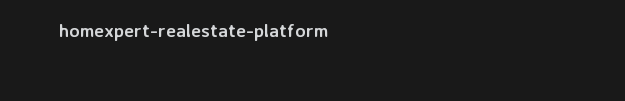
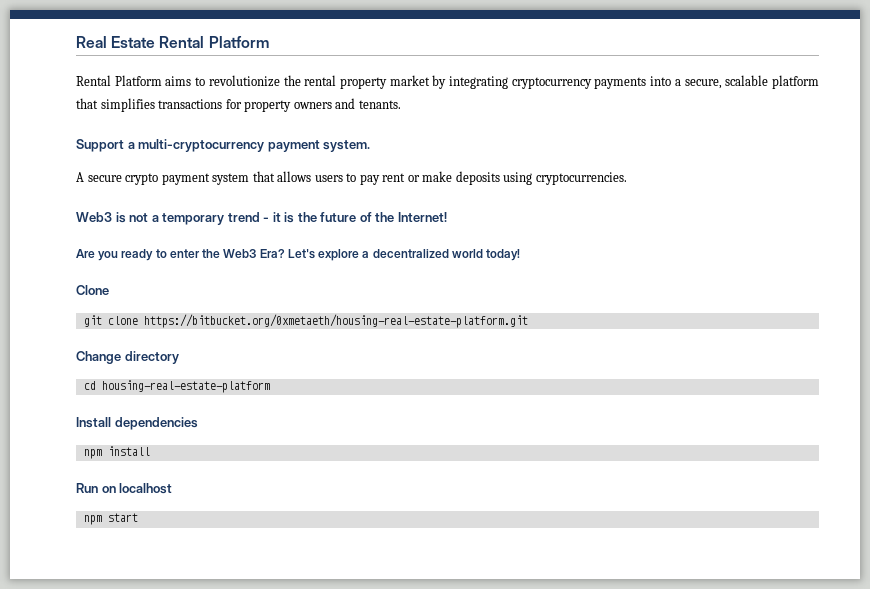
[59,24,328,41] homexpert-realestate-platform -> [76,36,269,48] [76,75,820,89] [76,98,401,112] [76,139,371,152] [76,171,627,185] [76,212,447,225] [76,249,521,261] [76,285,109,295] [83,314,528,328] [76,351,179,364] [83,380,270,393] [76,417,198,430] [83,446,150,459] [76,483,173,494] [83,513,138,525] Real Estate Rental Platform // Rental Platform aims to revolutionize the rental property market by integrating cryptocurrency payments into a secure, scalable platform that simplifies transactions for property owners and tenants. // Support a multi-cryptocurrency payment system. // A secure crypto payment system that allows users to pay rent or make deposits using cryptocurrencies. // Web3 is not a temporary trend - it is the future of the Internet! // Are you ready to enter the Web3 Era? Let's explore a decentralized world today! // Clone // git clone https://bitbucket.org/0xmetaeth/housing-real-estate-platform.git // Change directory // cd housing-real-estate-platform // Install dependencies // npm install // Run on localhost // npm start

